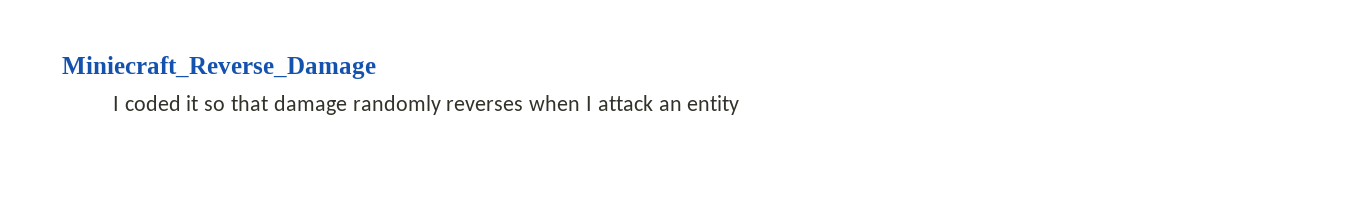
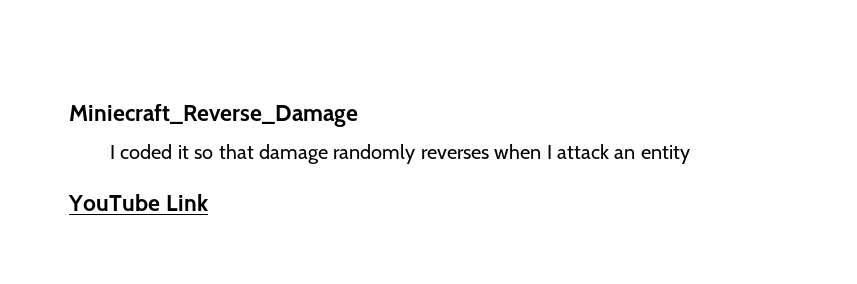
(740, 105) none -> [68,194,210,211] // YouTube Link

